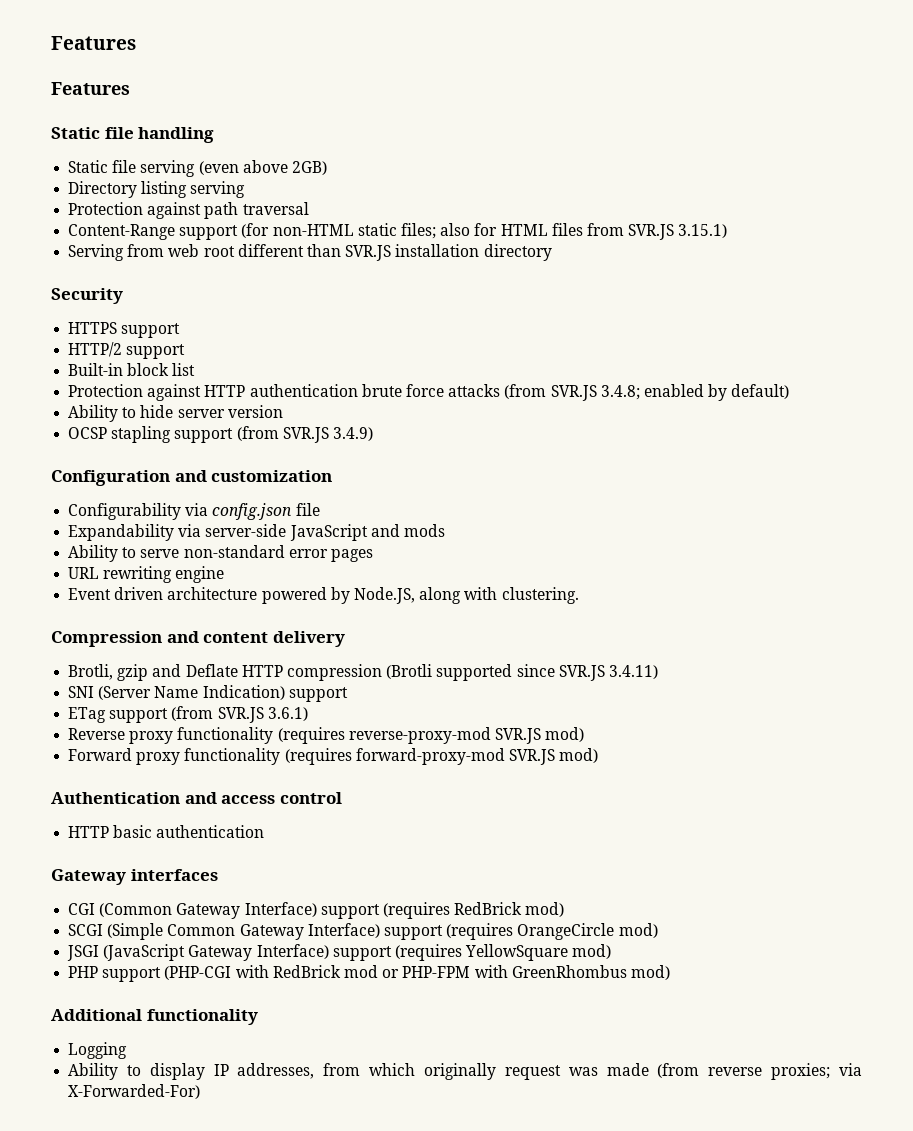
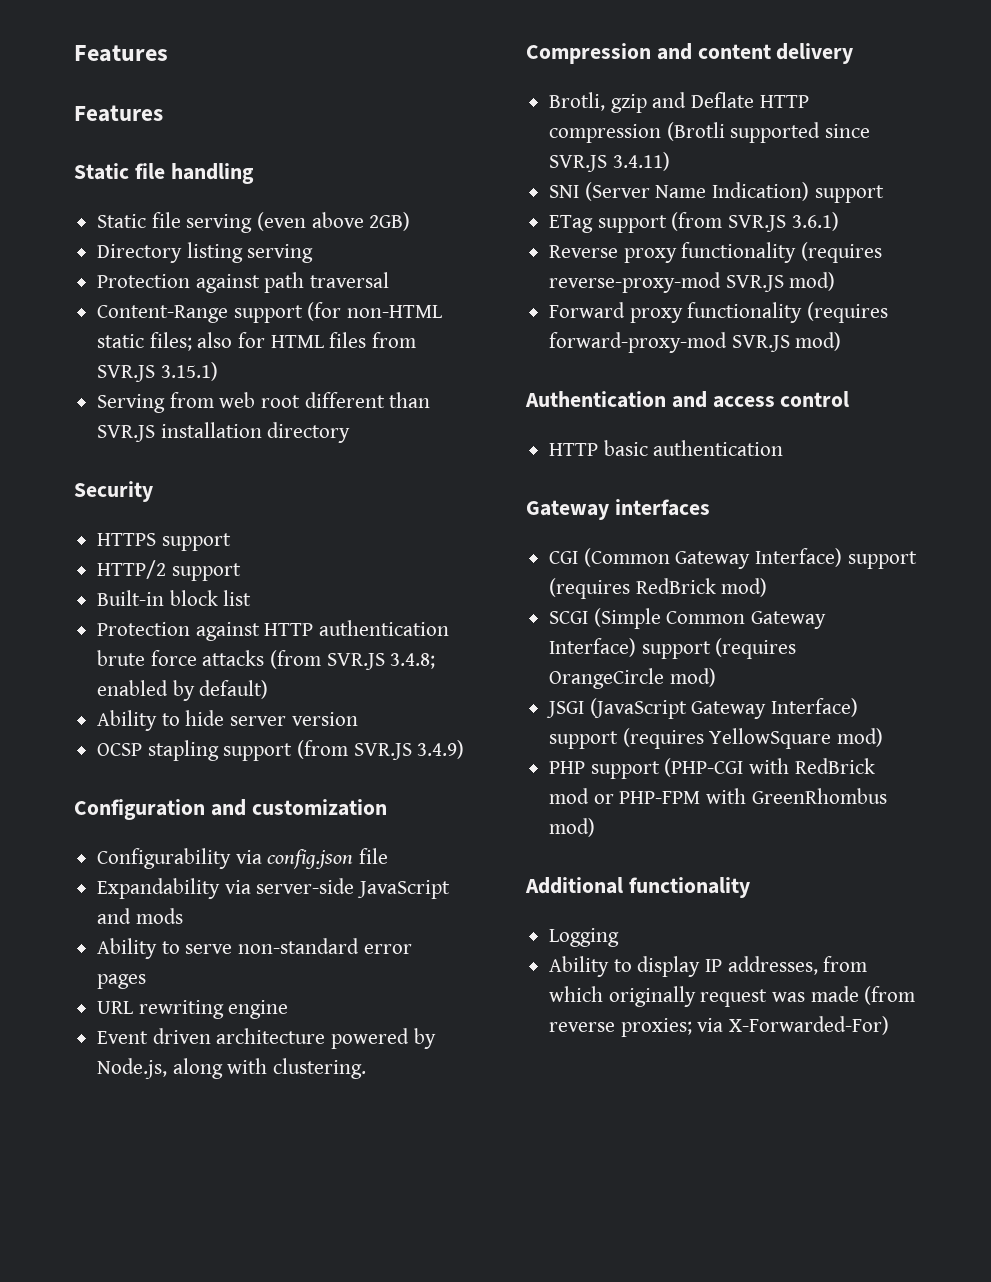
[353,587,415,604] Node.JS, -> [97,1058,168,1079] Node.js,

